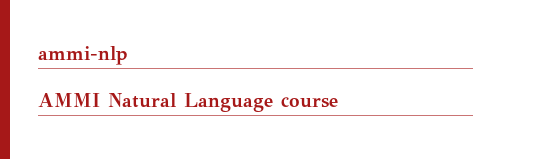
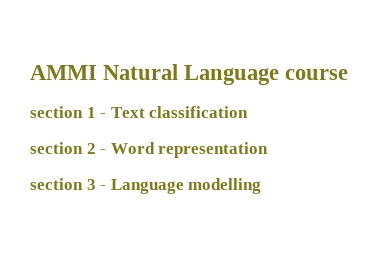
[38,46,128,65] ammi-nlp // -> (30, 72) none
(338, 102) none -> [30,106,249,118] [30,142,269,158] [30,178,262,194] // section 1 - Text classification // section 2 - Word representation // section 3 - Language modelling

